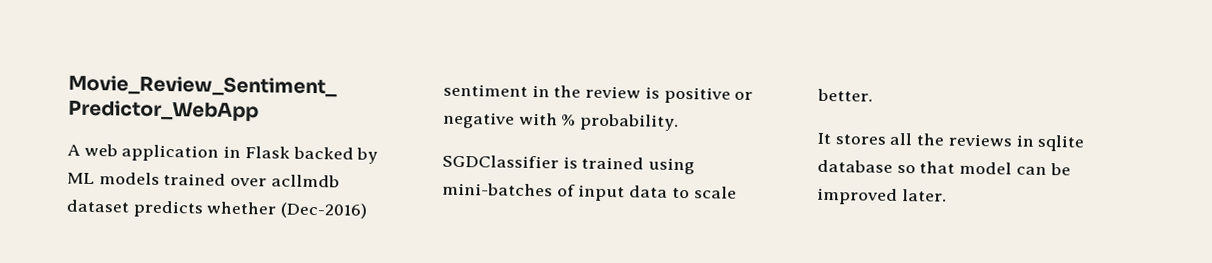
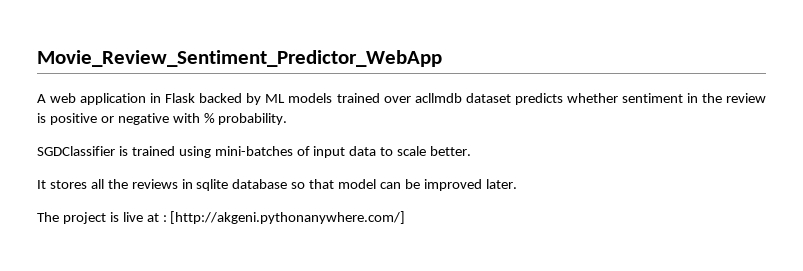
[280,202,368,219] (Dec-2016) -> (618, 98) none
(947, 195) none -> [37,211,406,224] // The project is live at : [http://akgeni.pythonanywhere.com/]

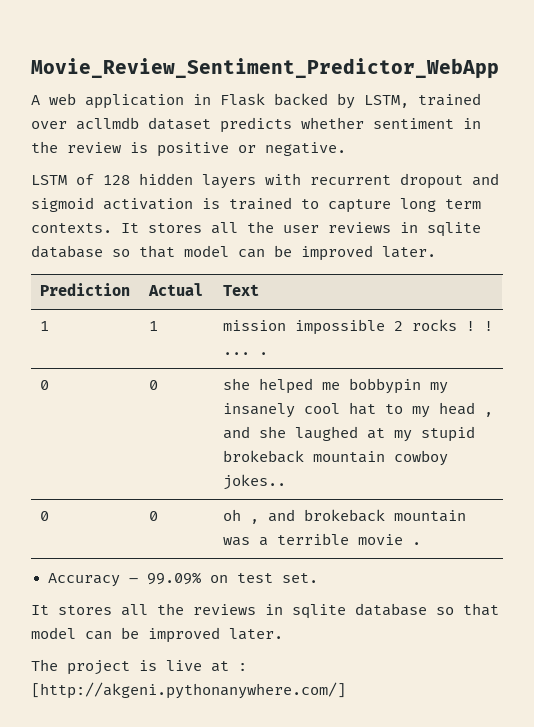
[265,93,333,103] ML models -> [364,95,409,108] LSTM,
[117,113,288,125] [37,146,472,158] negative with % probability. // SGDClassifier is trained using mini-batches of input data to scale better. -> [265,142,346,156] [31,173,499,189] [31,197,481,213] [31,221,481,237] [31,245,436,261] [40,283,131,296] [148,283,204,296] [223,284,260,296] [40,321,50,331] [149,321,159,331] [223,319,494,335] [223,352,269,355] [40,380,50,390] [149,380,159,390] [223,378,449,394] [223,402,494,418] [223,426,476,442] [223,450,449,466] [223,474,287,490] [40,511,50,521] [149,511,159,521] [223,509,467,524] [223,533,422,546] [47,572,318,587] negative. // LSTM of 128 hidden layers with recurrent dropout and sigmoid activation is trained to capture long term contexts. It stores all the user reviews in sqlite database so that model can be improved later. // Prediction | Actual | Text // 1 | 1 | mission impossible 2 rocks ! ! ... . // 0 | 0 | she helped me bobbypin my insanely cool hat to my head , and she laughed at my stupid brokeback mountain cowboy jokes.. // 0 | 0 | oh , and brokeback mountain was a terrible movie . // Accuracy – 99.09% on test set.

